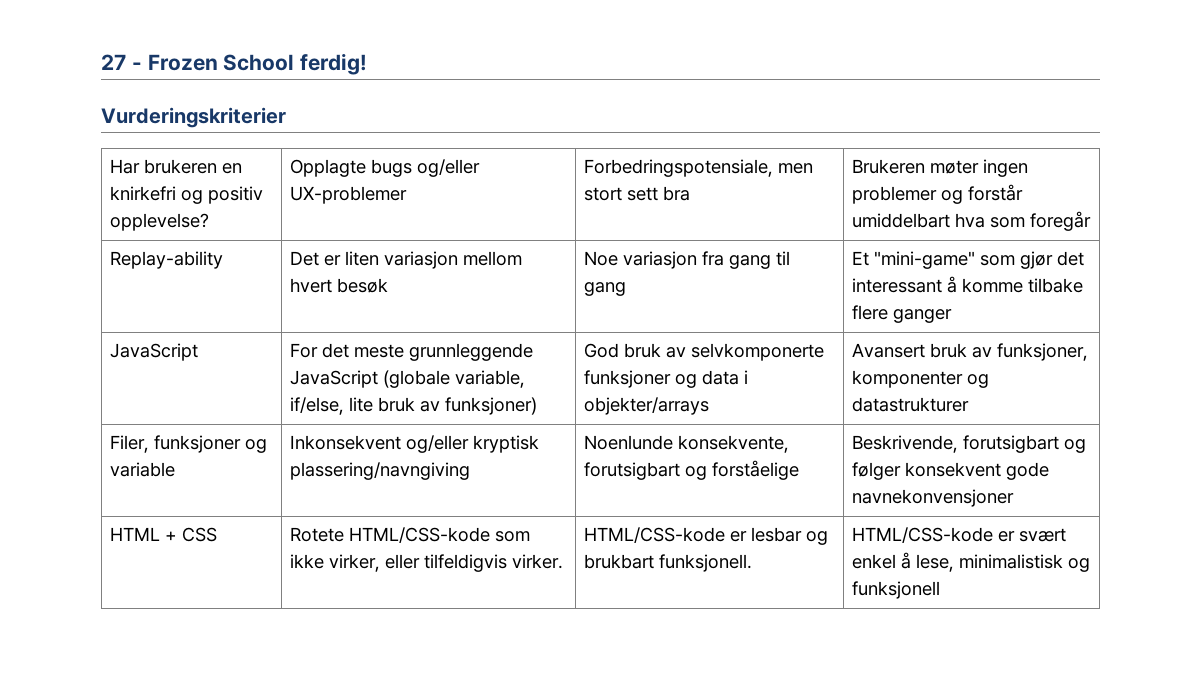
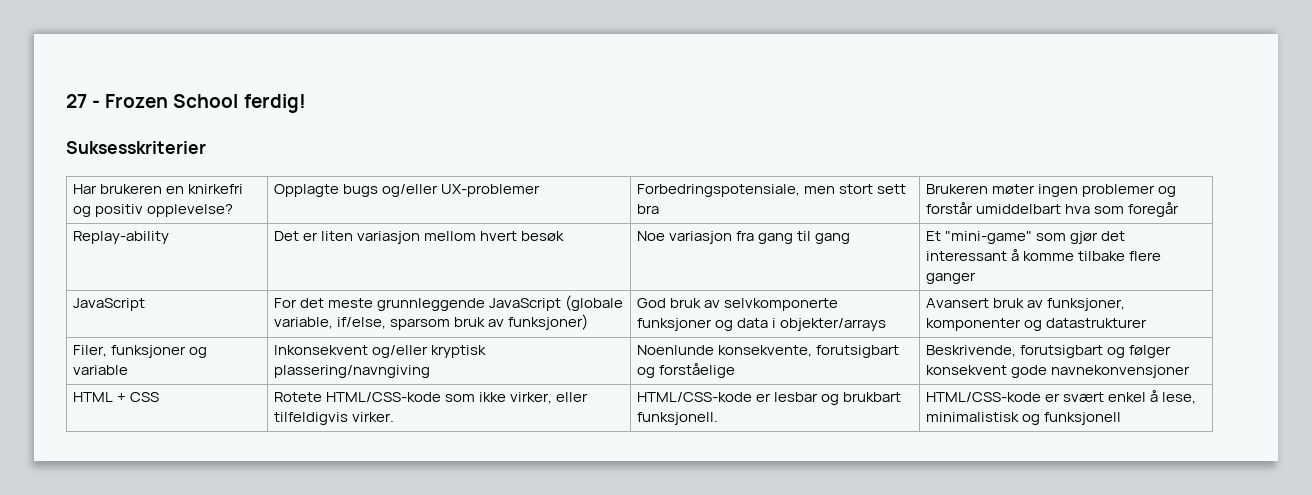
[101,107,286,128] Vurderingskriterier -> [66,141,206,154] Suksesskriterier
[349,397,374,412] lite -> [390,318,451,330] sparsom

